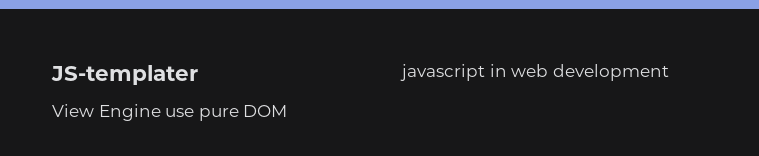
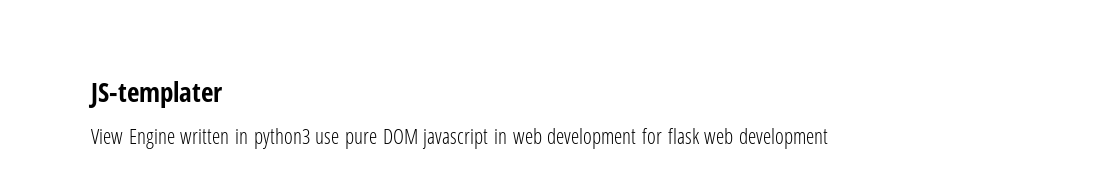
(161, 112) none -> [180,128,310,149] written in python3
(669, 72) none -> [642,128,829,149] for flask web development

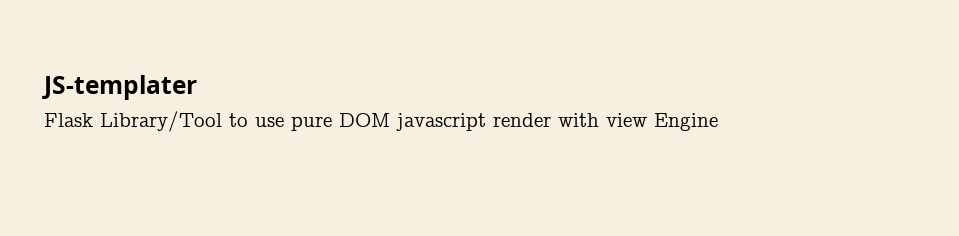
[91,128,829,149] View Engine written in python3 use pure DOM javascript in web development for flask web development -> [44,111,718,132] Flask Library/Tool to use pure DOM javascript render with view Engine

